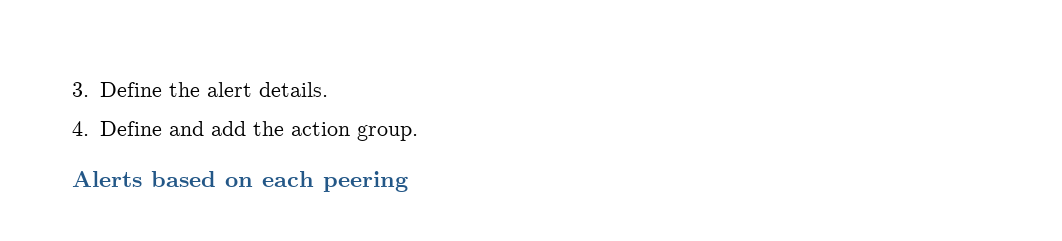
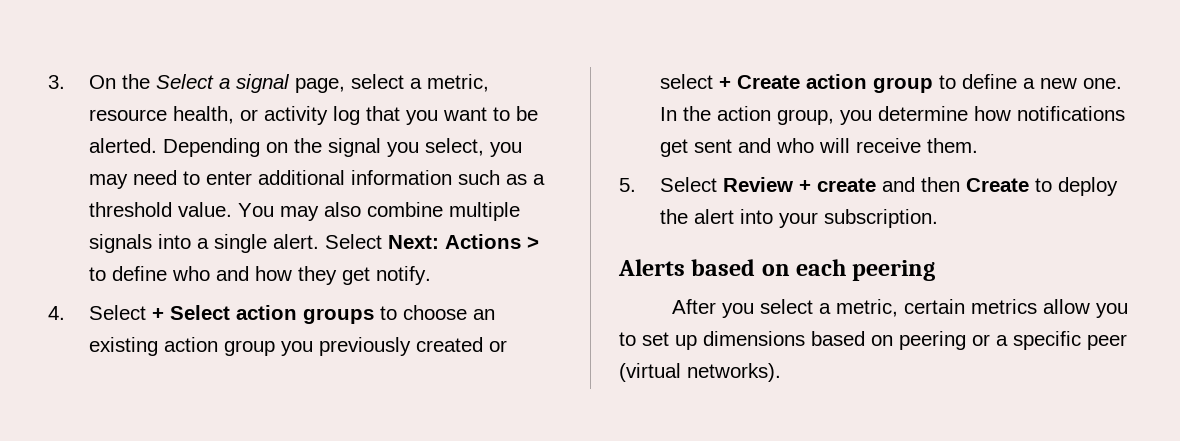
[99,82,328,97] [72,121,418,141] Define the alert details. // 4. Define and add the action group. -> [88,74,489,93] [88,106,538,125] [88,138,522,157] [88,170,545,189] [88,202,520,221] [88,234,539,253] [88,266,431,285] [48,305,495,324] [88,337,507,356] [659,74,1122,93] [659,106,1125,125] [659,138,978,157] [619,177,1118,196] [659,209,938,228] On the Select a signal page, select a metric, resource health, or activity log that you want to be alerted. Depending on the signal you select, you may need to enter additional information such as a threshold value. You may also combine multiple signals into a single alert. Select Next: Actions > to define who and how they get notify. // 4. Select + Select action groups to choose an existing action group you previously created or select + Create action group to define a new one. In the action group, you determine how notifications get sent and who will receive them. // 5. Select Review + create and then Create to deploy the alert into your subscription.
(408, 181) none -> [671,299,1128,318] [619,331,1127,350] [619,363,781,382] // After you select a metric, certain metrics allow you to set up dimensions based on peering or a specific peer (virtual networks).

